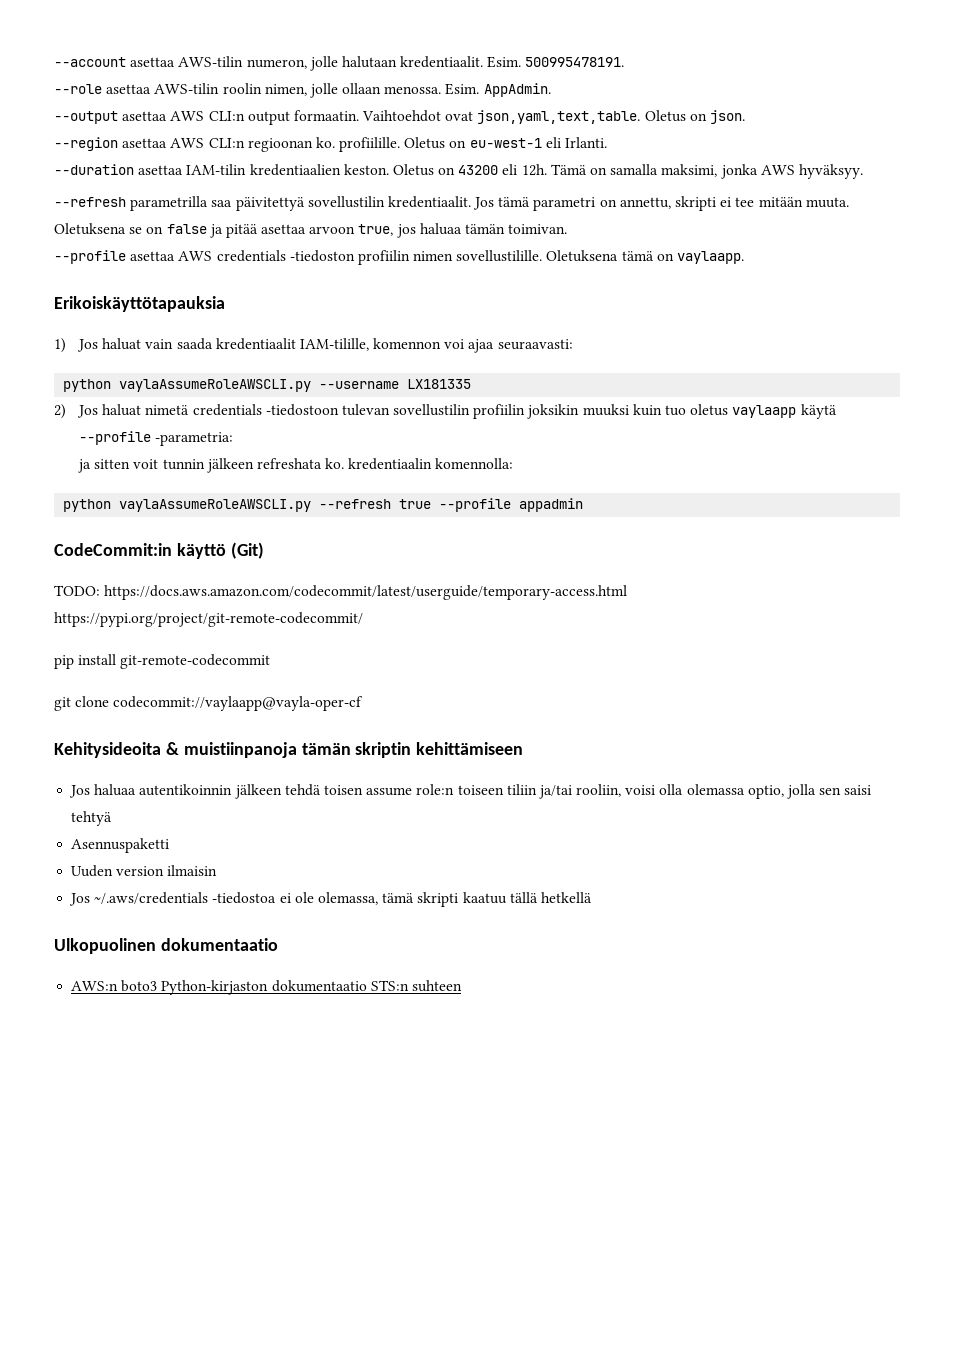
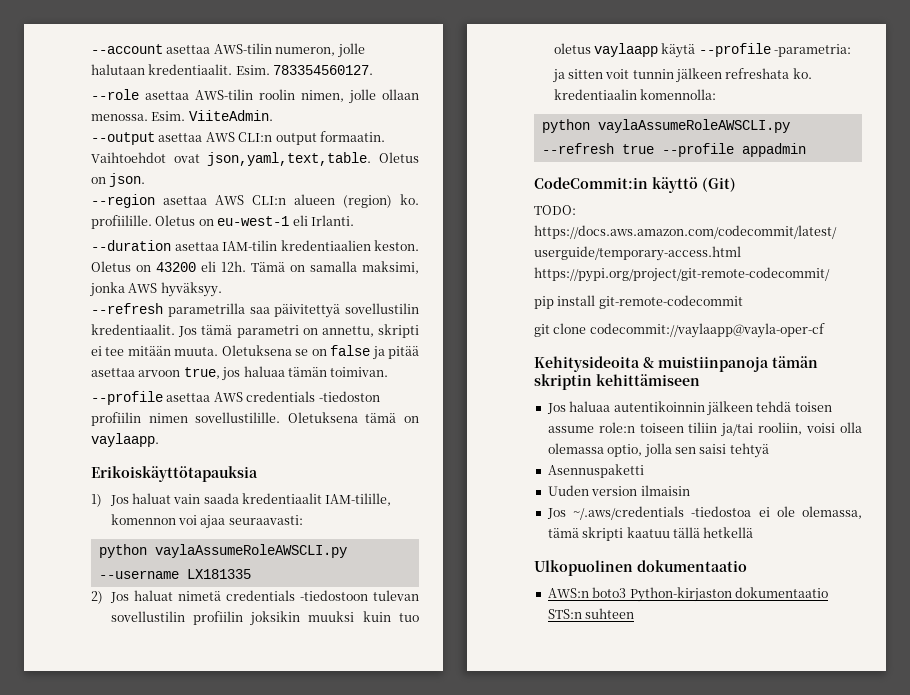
[525,57,625,67] 500995478191. -> [273,65,374,75] 783354560127.
[483,83,551,97] AppAdmin. -> [188,110,273,121] ViiteAdmin.
[247,138,313,152] regioonan -> [294,194,392,208] alueen (region)

